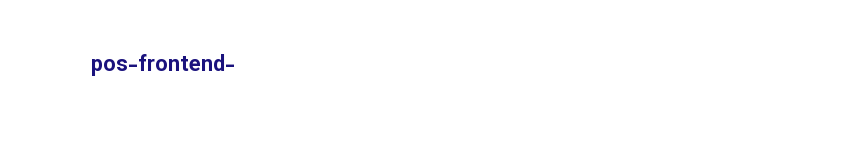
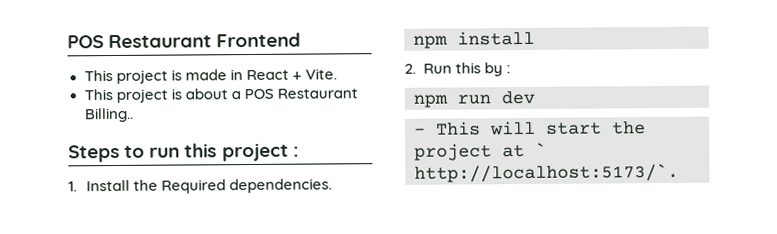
[91,54,235,76] pos-frontend- -> [67,32,302,49] [83,68,337,84] [83,88,358,103] [83,107,134,123] [68,142,299,163] [68,178,333,194] [413,30,535,49] [404,62,511,77] [413,90,535,108] [414,120,646,136] [414,142,547,161] [414,163,679,183] POS Restaurant Frontend // This project is made in React + Vite. // This project is about a POS Restaurant Billing.. // Steps to run this project : // 1. Install the Required dependencies. // npm install // 2. Run this by : // npm run dev // - This will start the project at ` http://localhost:5173/`.

